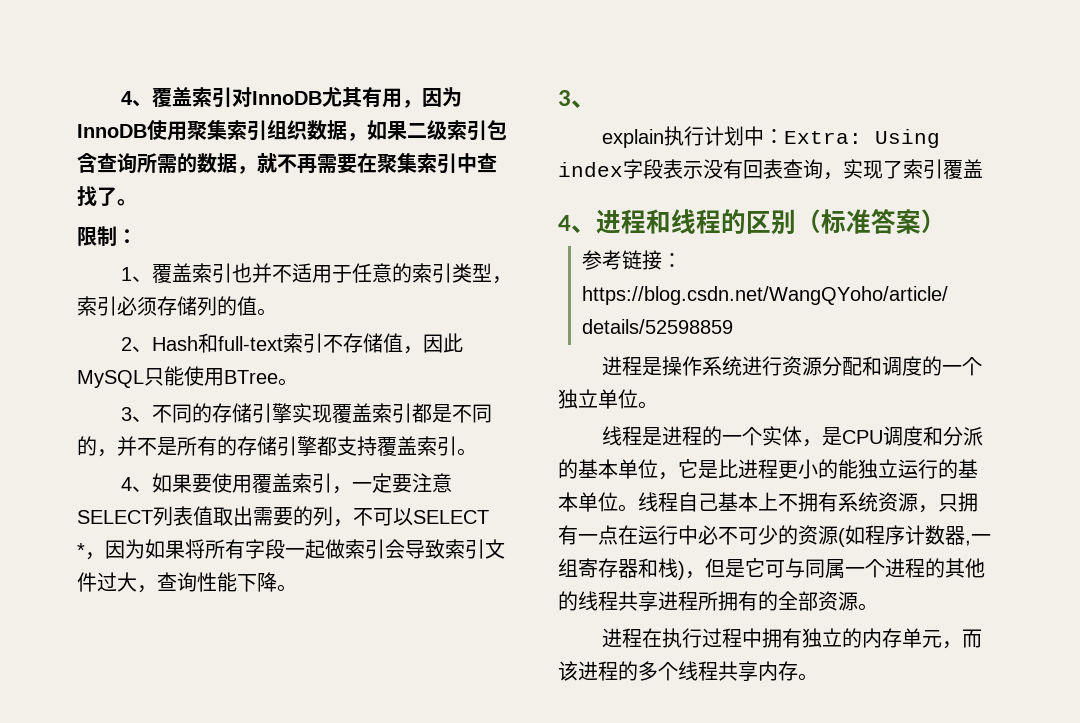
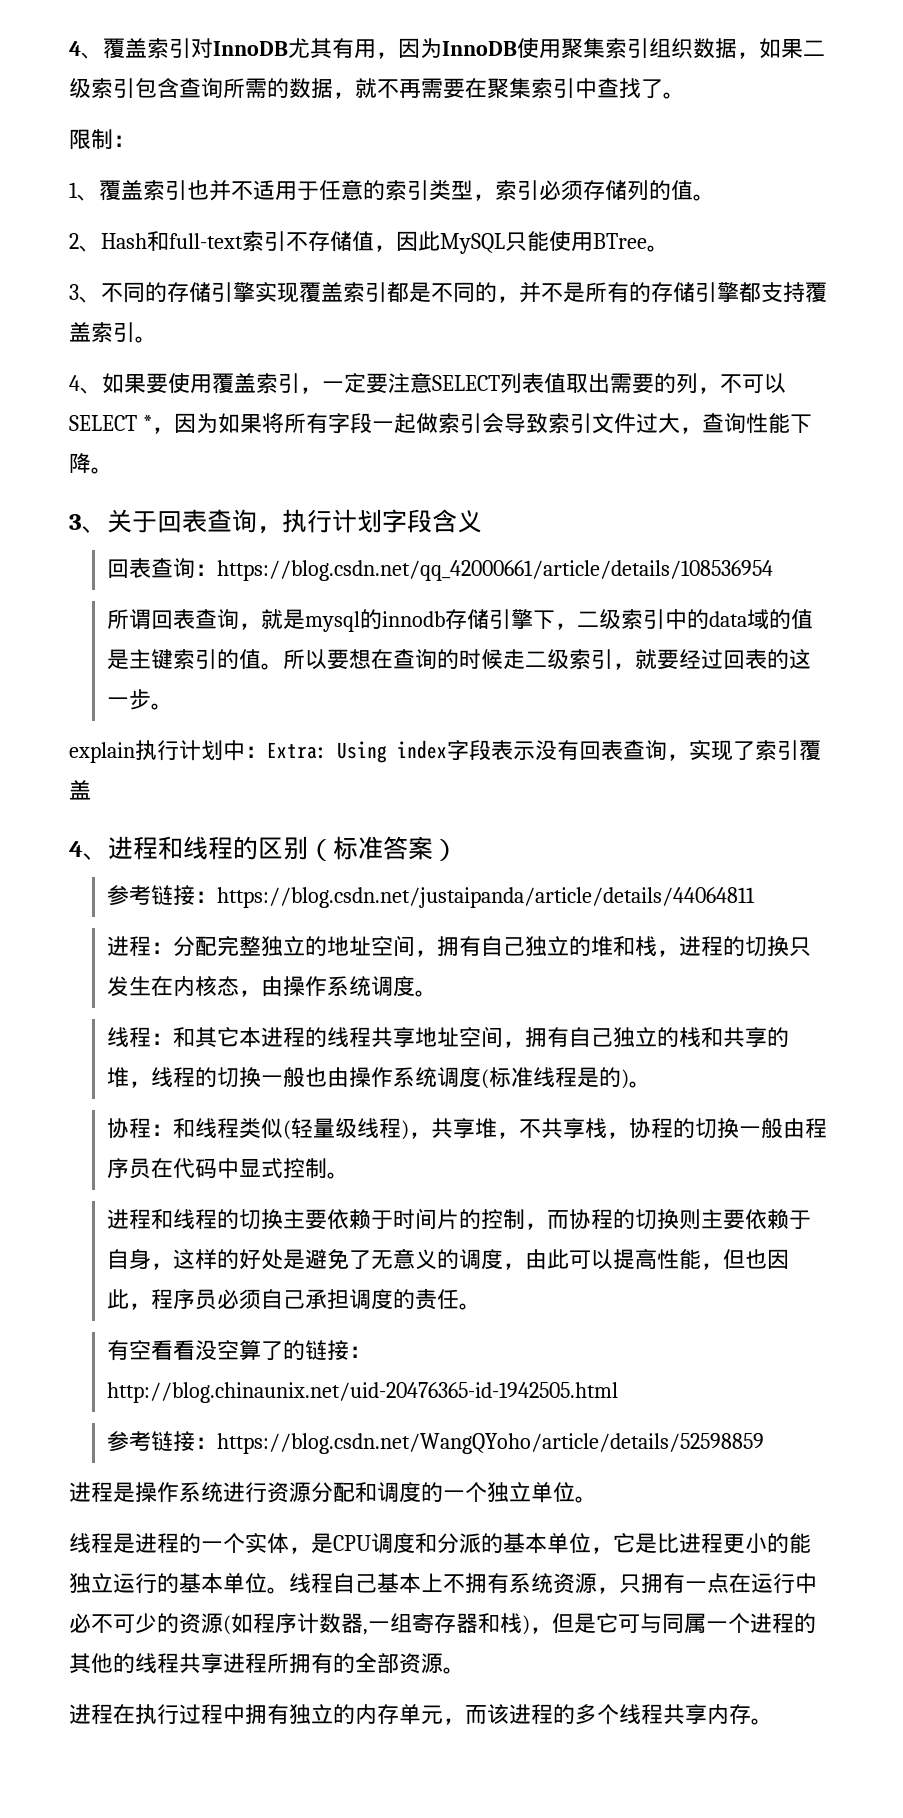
(596, 104) none -> [107,509,482,534] [106,558,773,581] [106,609,813,632] [106,649,811,670] [106,689,173,710] 关于回表查询，执行计划字段含义 // 回表查询：https://blog.csdn.net/qq_42000661/article/details/108536954 // 所谓回表查询，就是mysql的innodb存储引擎下，二级索引中的data域的值是主键索引的值。所以要想在查询的时候走二级索引，就要经过回表的这一步。
(946, 221) none -> [106,885,755,908] [106,935,811,957] [106,976,437,997] [106,1026,789,1048] [106,1067,651,1089] [106,1118,827,1140] [106,1158,349,1179] [106,1208,811,1230] [106,1248,789,1270] [106,1289,481,1310] [106,1340,371,1361] [106,1382,618,1403] // 参考链接：https://blog.csdn.net/justaipanda/article/details/44064811 // 进程：分配完整独立的地址空间，拥有自己独立的堆和栈，进程的切换只发生在内核态，由操作系统调度。 // 线程：和其它本进程的线程共享地址空间，拥有自己独立的栈和共享的堆，线程的切换一般也由操作系统调度(标准线程是的)。 // 协程：和线程类似(轻量级线程)，共享堆，不共享栈，协程的切换一般由程序员在代码中显式控制。 // 进程和线程的切换主要依赖于时间片的控制，而协程的切换则主要依赖于自身，这样的好处是避免了无意义的调度，由此可以提高性能，但也因此，程序员必须自己承担调度的责任。 // 有空看看没空算了的链接：http://blog.chinaunix.net/uid-20476365-id-1942505.html

